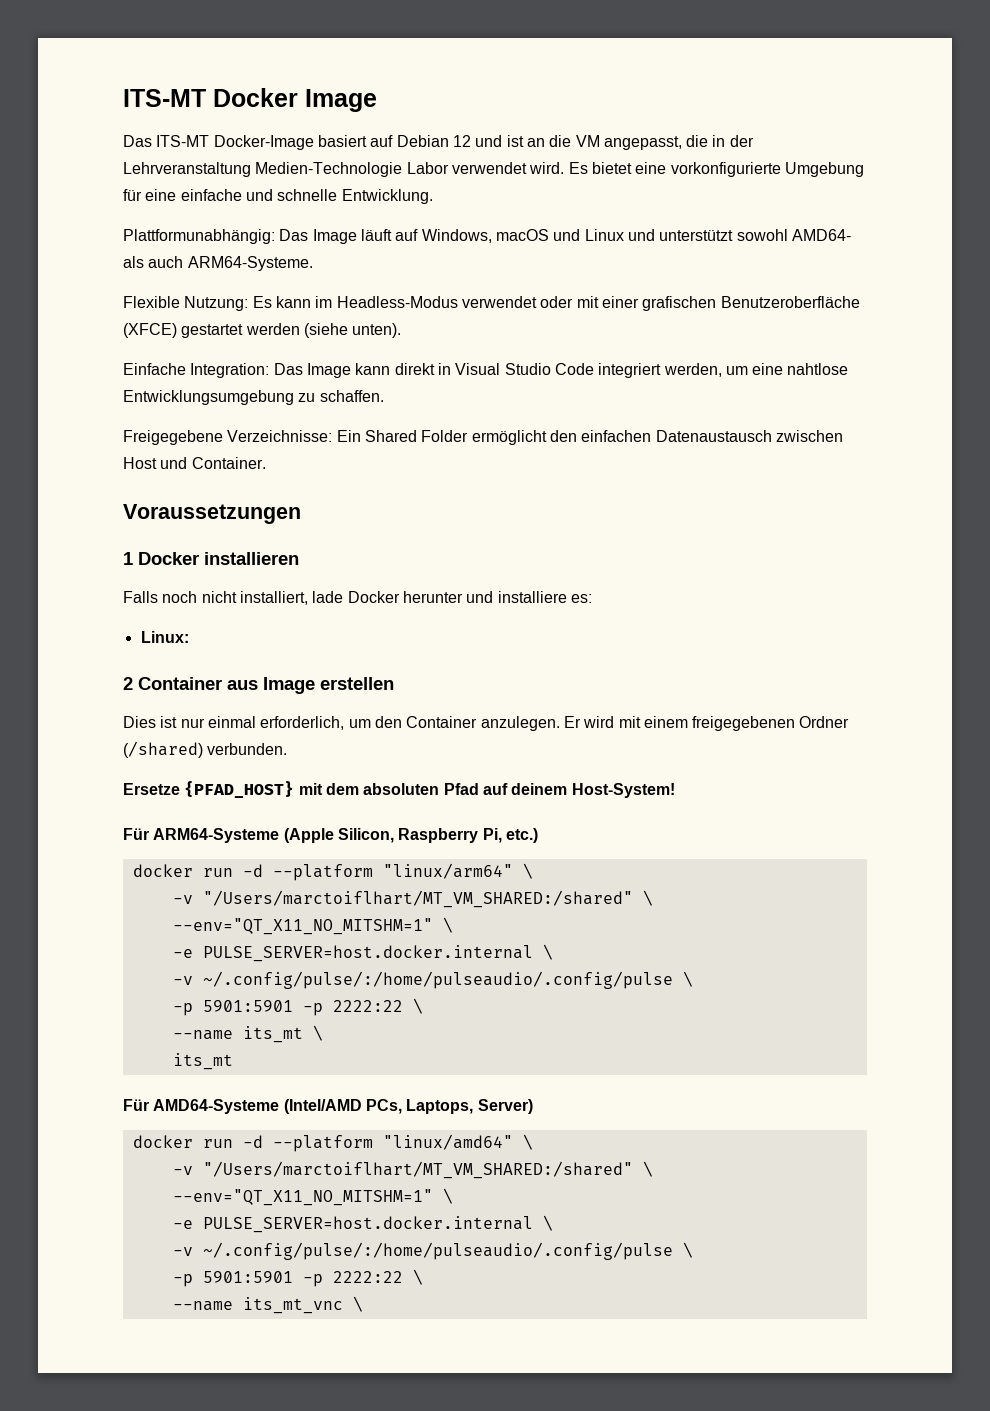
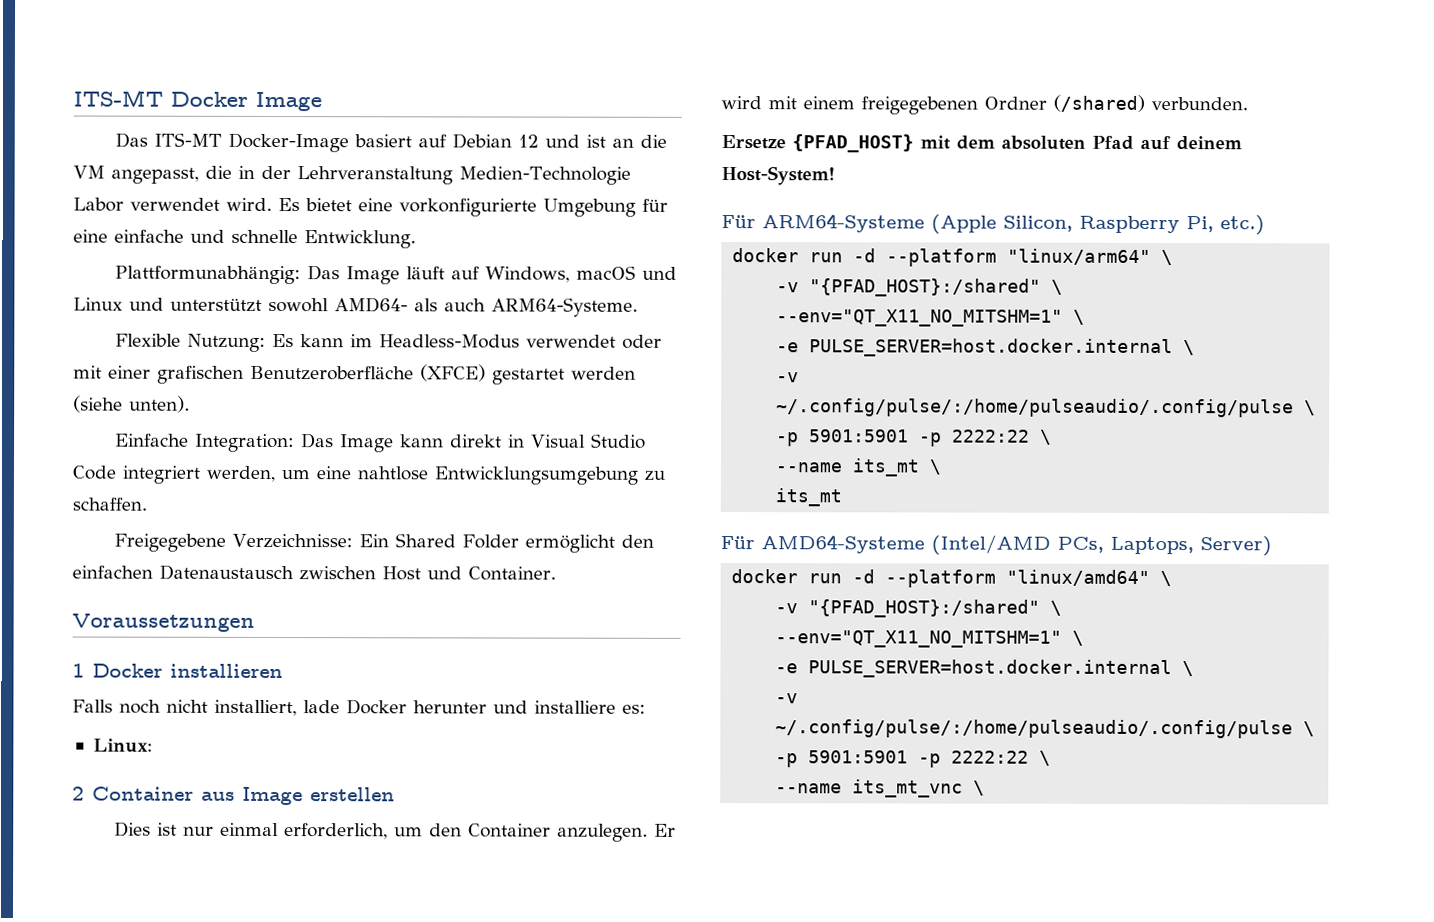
[202,890,633,908] "/Users/marctoiflhart/MT_VM_SHARED:/shared" -> [809,278,1042,297] "{PFAD_HOST}:/shared"
[202,1161,633,1179] "/Users/marctoiflhart/MT_VM_SHARED:/shared" -> [808,599,1041,618] "{PFAD_HOST}:/shared"

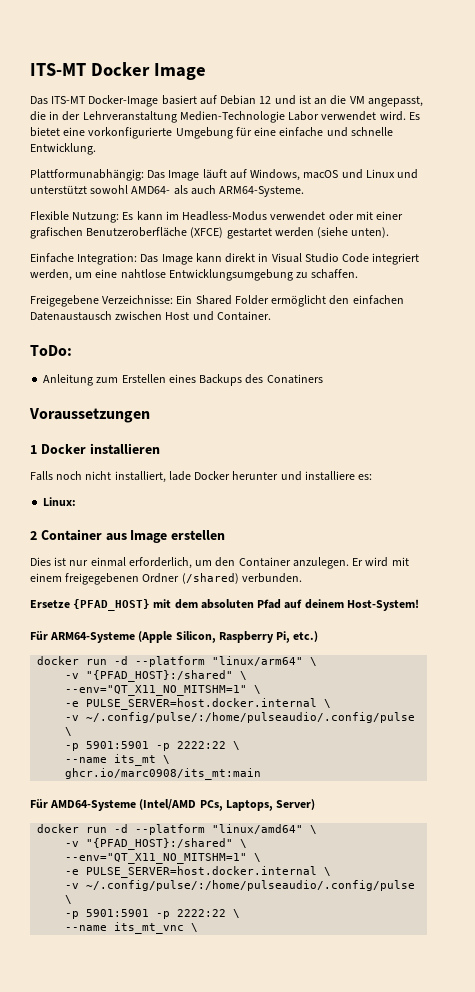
(556, 573) none -> [30,345,72,356] [43,374,323,386] // ToDo: // Anleitung zum Erstellen eines Backups des Conatiners
[775,488,843,507] its_mt -> [65,768,262,780] ghcr.io/marc0908/its_mt:main

